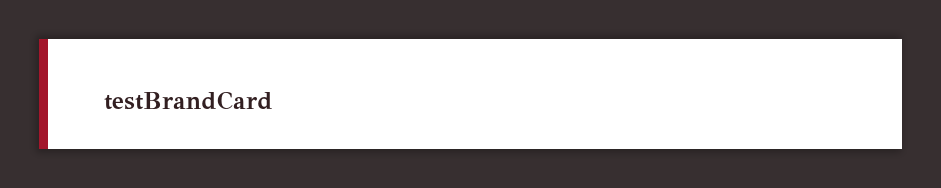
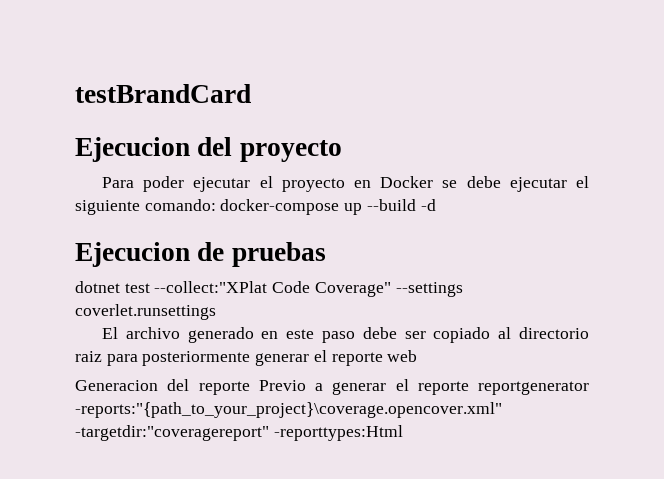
(273, 100) none -> [75,137,342,162] [102,176,589,192] [75,199,436,215] [75,242,326,267] [75,281,463,297] [75,304,216,320] [102,327,589,343] [75,350,418,366] [75,379,589,395] [75,402,502,418] [75,425,403,441] // Ejecucion del proyecto // Para poder ejecutar el proyecto en Docker se debe ejecutar el siguiente comando: docker-compose up --build -d // Ejecucion de pruebas // dotnet test --collect:"XPlat Code Coverage" --settings coverlet.runsettings // El archivo generado en este paso debe ser copiado al directorio raiz para posteriormente generar el reporte web // Generacion del reporte Previo a generar el reporte reportgenerator -reports:"{path_to_your_project}\coverage.opencover.xml" -targetdir:"coveragereport" -reporttypes:Html

